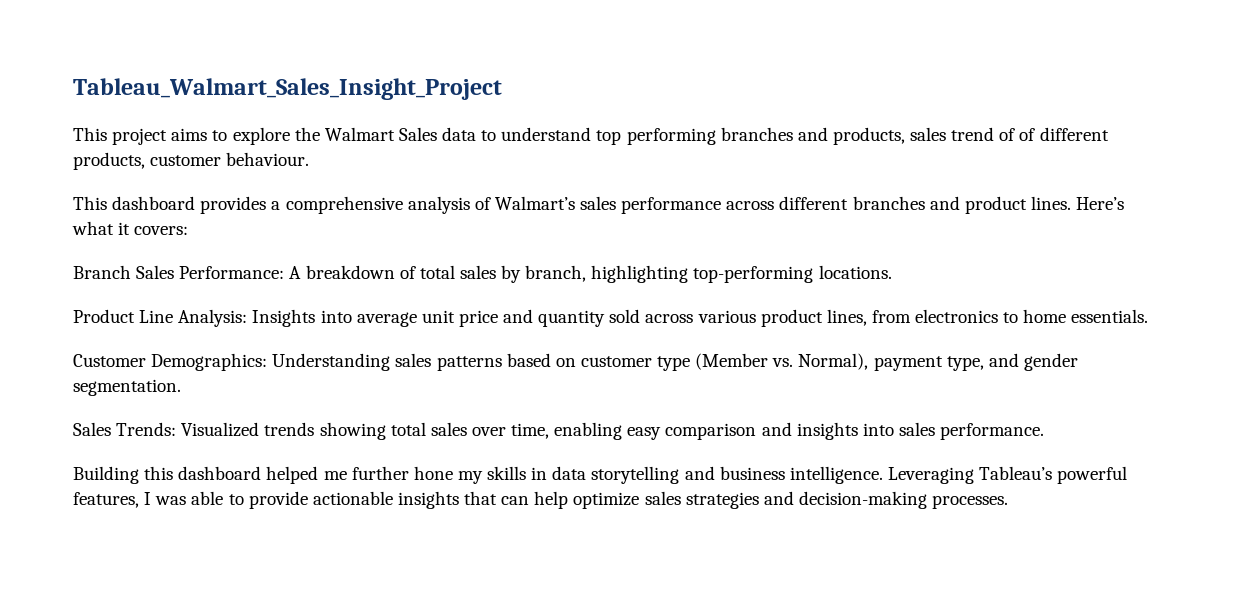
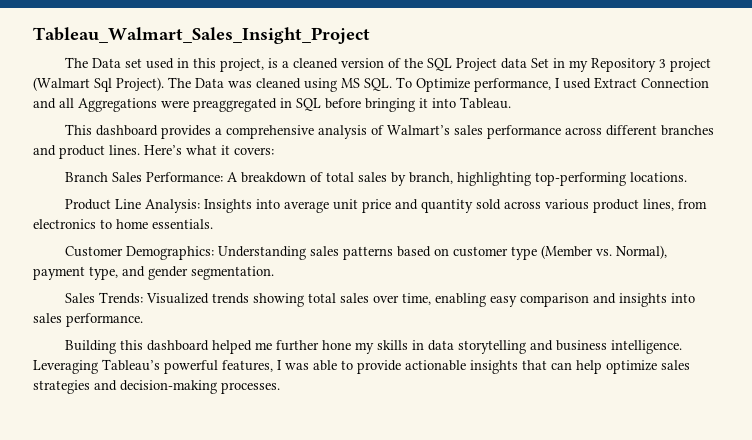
[73,127,1109,145] [73,152,310,170] This project aims to explore the Walmart Sales data to understand top performing branches and products, sales trend of of different products, customer behaviour. -> [65,57,712,72] [33,77,709,92] [33,97,511,112] The Data set used in this project, is a cleaned version of the SQL Project data Set in my Repository 3 project (Walmart Sql Project). The Data was cleaned using MS SQL. To Optimize performance, I used Extract Connection and all Aggregations were preaggregated in SQL before bringing it into Tableau.

